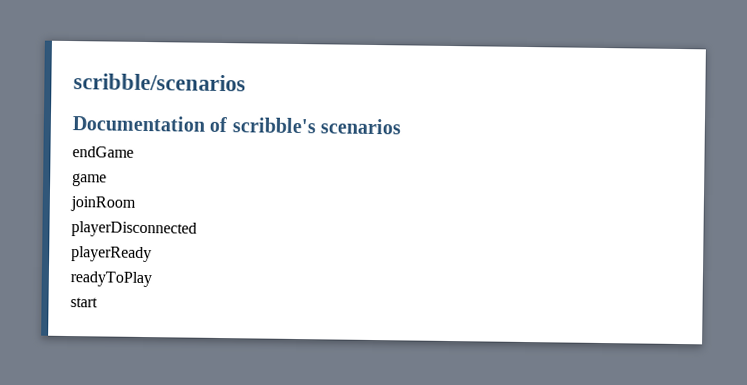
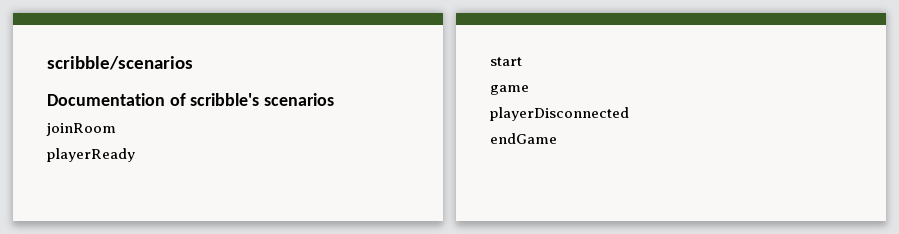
[72,146,134,158] endGame -> [46,123,116,136] [47,148,135,162] [490,57,522,66] joinRoom // playerReady // start
[70,196,136,212] // joinRoom -> (529, 90) none
[71,246,152,263] [70,271,152,288] [70,297,98,308] playerReady // readyToPlay // start -> [490,133,557,144] endGame

